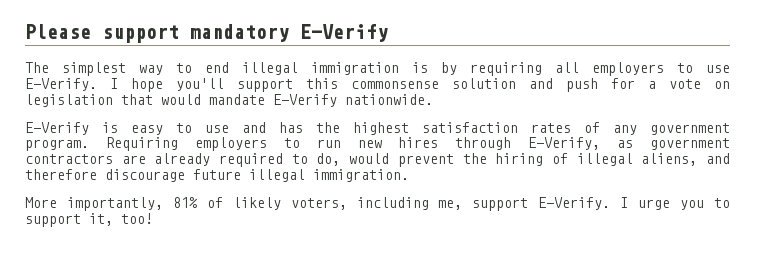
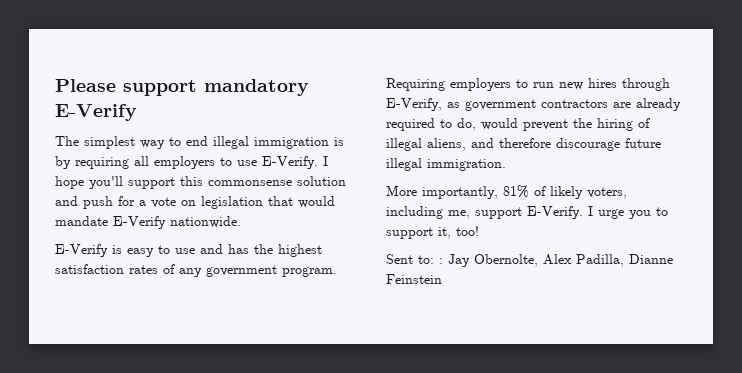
(153, 218) none -> [386,254,673,267] [386,274,442,284] // Sent to: : Jay Obernolte, Alex Padilla, Dianne Feinstein

